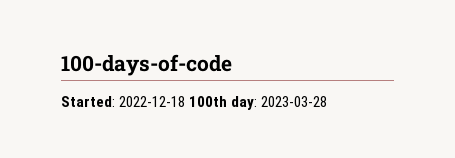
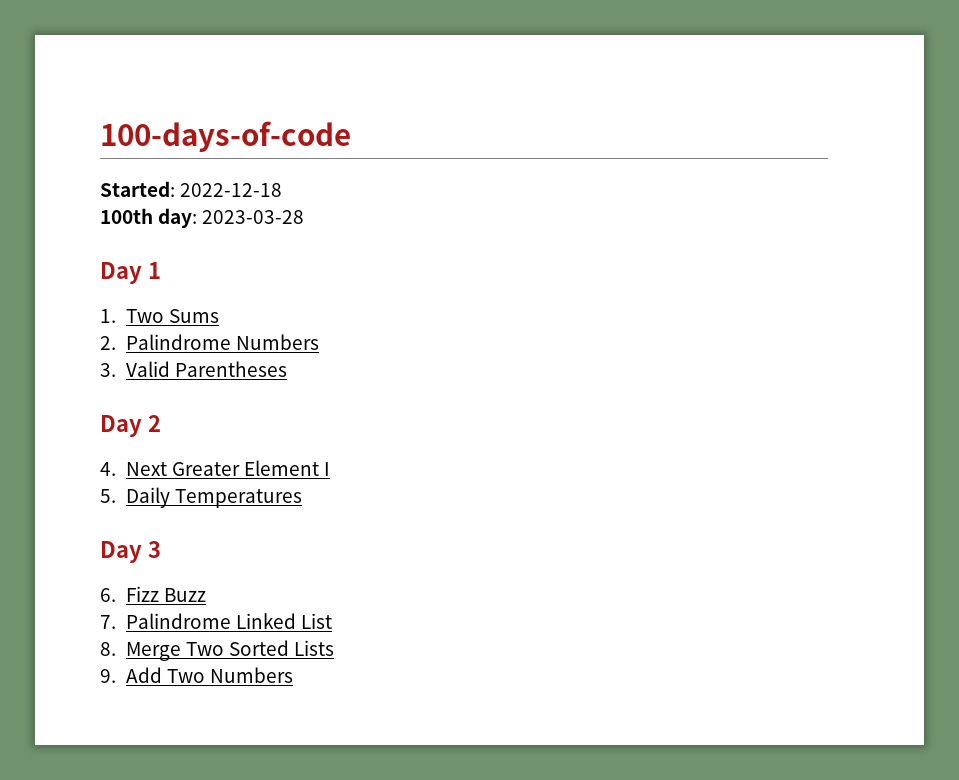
(186, 101) none -> (283, 190) //
(328, 101) none -> [100,262,161,284] [100,309,219,323] [100,334,319,350] [100,361,287,377] [100,415,161,437] [100,460,330,476] [100,487,302,508] [100,541,161,563] [100,586,206,602] [100,613,332,629] [100,640,334,661] [100,667,293,683] // Day 1 // 1. Two Sums // 2. Palindrome Numbers // 3. Valid Parentheses // Day 2 // 4. Next Greater Element I // 5. Daily Temperatures // Day 3 // 6. Fizz Buzz // 7. Palindrome Linked List // 8. Merge Two Sorted Lists // 9. Add Two Numbers

